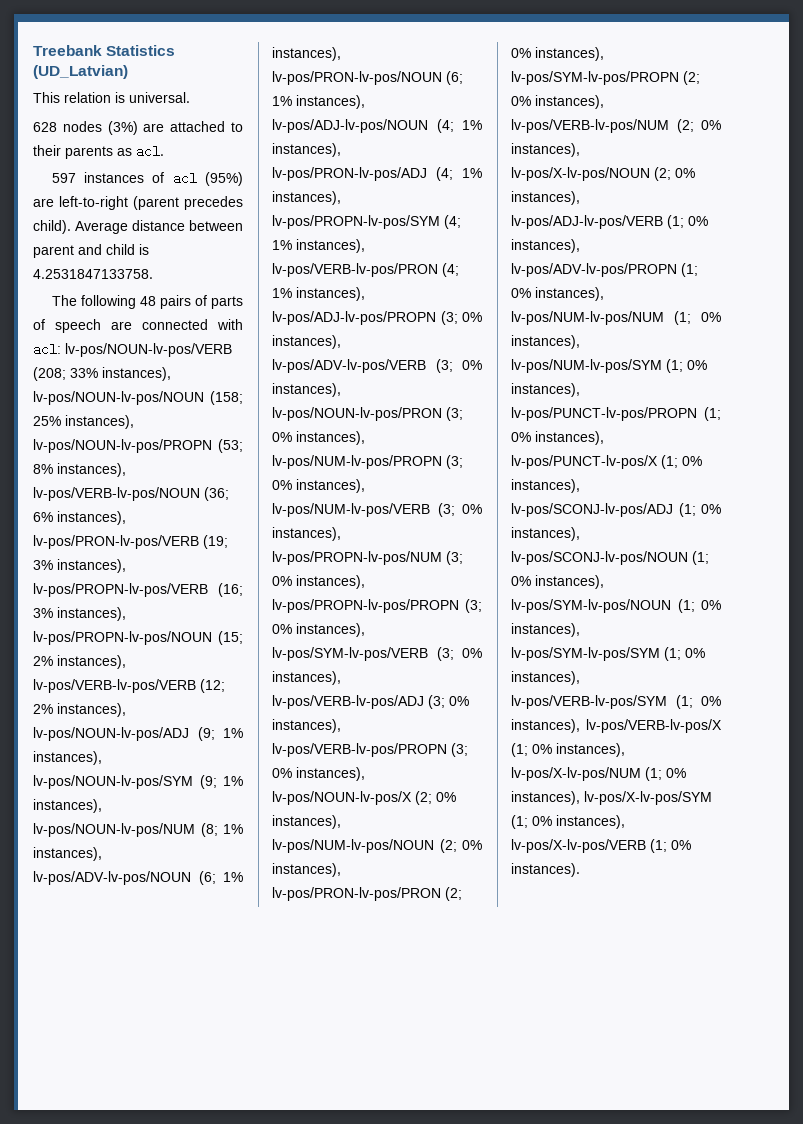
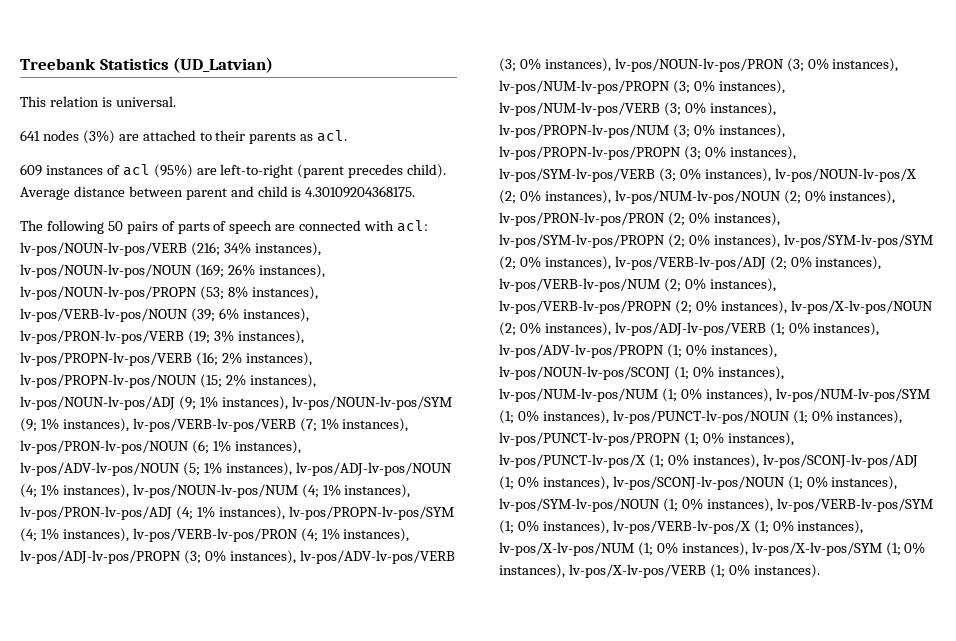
[33,122,57,132] 628 -> [20,130,40,141] 641
[51,173,76,183] 597 -> [20,164,42,176] 609
[33,269,153,279] 4.2531847133758. -> [305,186,416,198] 4.30109204368175.
[139,296,156,306] 48 -> [107,221,123,231] 50
[33,367,171,381] [33,391,243,405] [33,416,61,426] (208; 33% instances), lv-pos/NOUN-lv-pos/NOUN (158; 25% -> [190,242,321,256] [20,264,255,278] (216; 34% instances), lv-pos/NOUN-lv-pos/NOUN (169; 26%
[204,487,229,501] (36; -> [190,308,215,322] (39;
[33,608,53,618] 3% -> [221,352,242,364] 2%
[33,679,225,693] [33,703,126,717] lv-pos/VERB-lv-pos/VERB (12; 2% instances), -> (316, 381) none
[33,823,243,837] [33,847,102,861] [33,871,216,885] lv-pos/NOUN-lv-pos/NUM (8; 1% instances), lv-pos/ADV-lv-pos/NOUN (6; -> [132,418,317,432] lv-pos/VERB-lv-pos/VERB (7;
[272,119,428,133] lv-pos/ADJ-lv-pos/NOUN -> [20,462,452,476] [20,484,298,498] lv-pos/ADV-lv-pos/NOUN (5; 1% instances), lv-pos/ADJ-lv-pos/NOUN (4; 1% instances), lv-pos/NOUN-lv-pos/NUM
[272,695,469,709] [272,719,341,733] [272,743,468,757] [272,767,365,781] lv-pos/VERB-lv-pos/ADJ (3; 0% instances), lv-pos/VERB-lv-pos/PROPN (3; 0% instances), -> (771, 175) none
[511,119,669,133] lv-pos/VERB-lv-pos/NUM -> [783,234,933,248] [499,256,882,270] [499,278,776,292] [499,300,672,314] lv-pos/SYM-lv-pos/SYM (2; 0% instances), lv-pos/VERB-lv-pos/ADJ (2; 0% instances), lv-pos/VERB-lv-pos/NUM (2; 0% instances), lv-pos/VERB-lv-pos/PROPN
(604, 294) none -> [499,366,784,380] lv-pos/NOUN-lv-pos/SCONJ (1; 0% instances),
(580, 390) none -> [612,410,903,424] lv-pos/PUNCT-lv-pos/NOUN (1; 0% instances),
[511,647,705,661] [511,671,580,685] lv-pos/SYM-lv-pos/SYM (1; 0% instances), -> (773, 505) none

